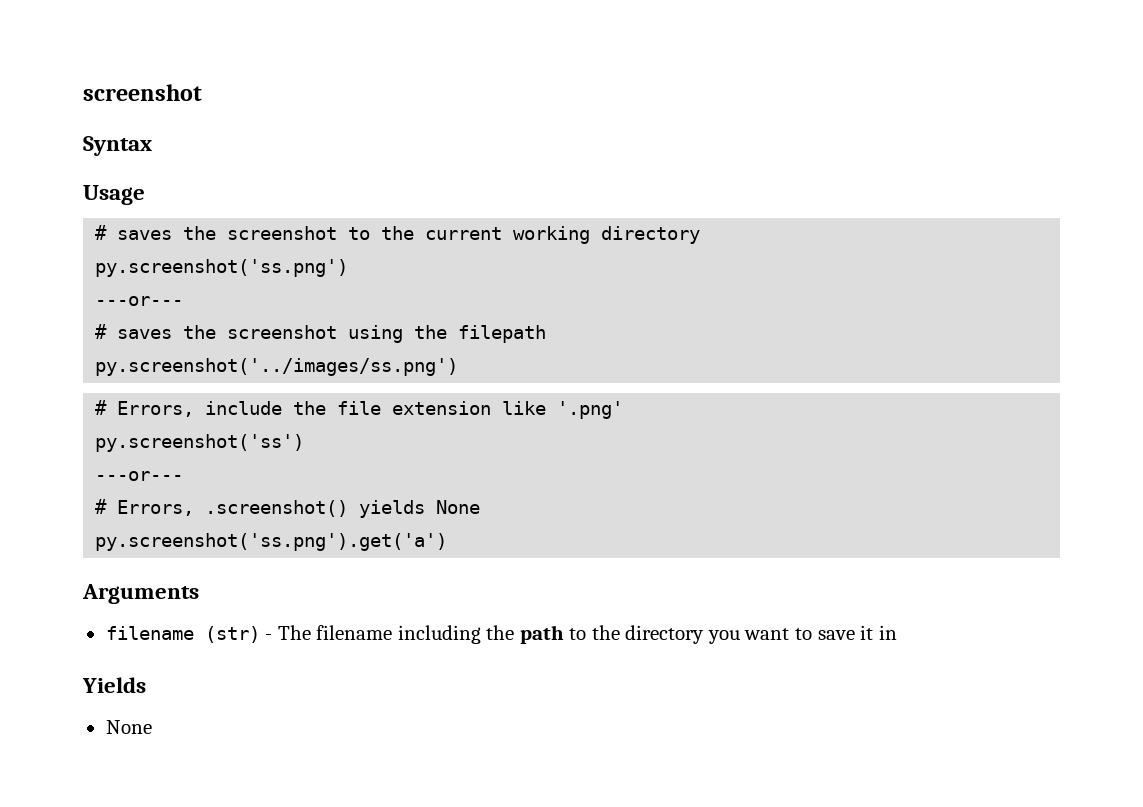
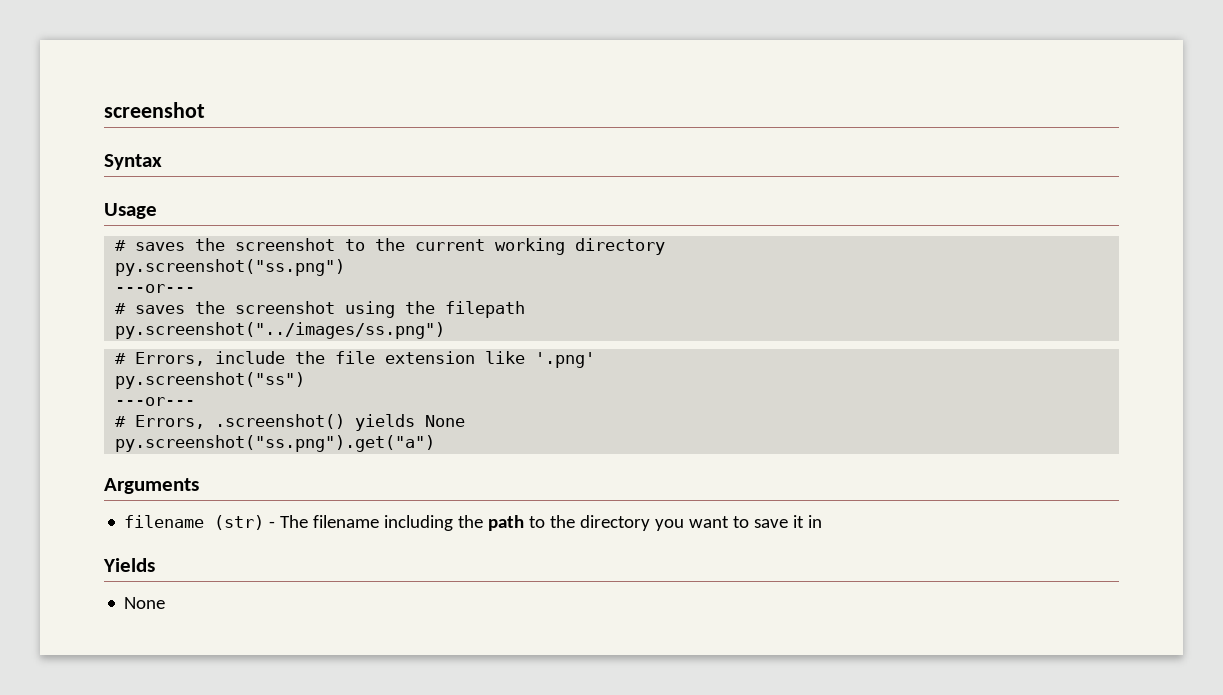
[95,259,349,277] py.screenshot('ss.png') -> [115,259,346,276] py.screenshot("ss.png")
[95,358,459,376] py.screenshot('../images/ss.png') -> [115,322,446,339] py.screenshot("../images/ss.png")
[95,434,305,452] py.screenshot('ss') -> [115,372,306,389] py.screenshot("ss")
[95,533,448,551] py.screenshot('ss.png').get('a') -> [115,435,436,452] py.screenshot("ss.png").get("a")

